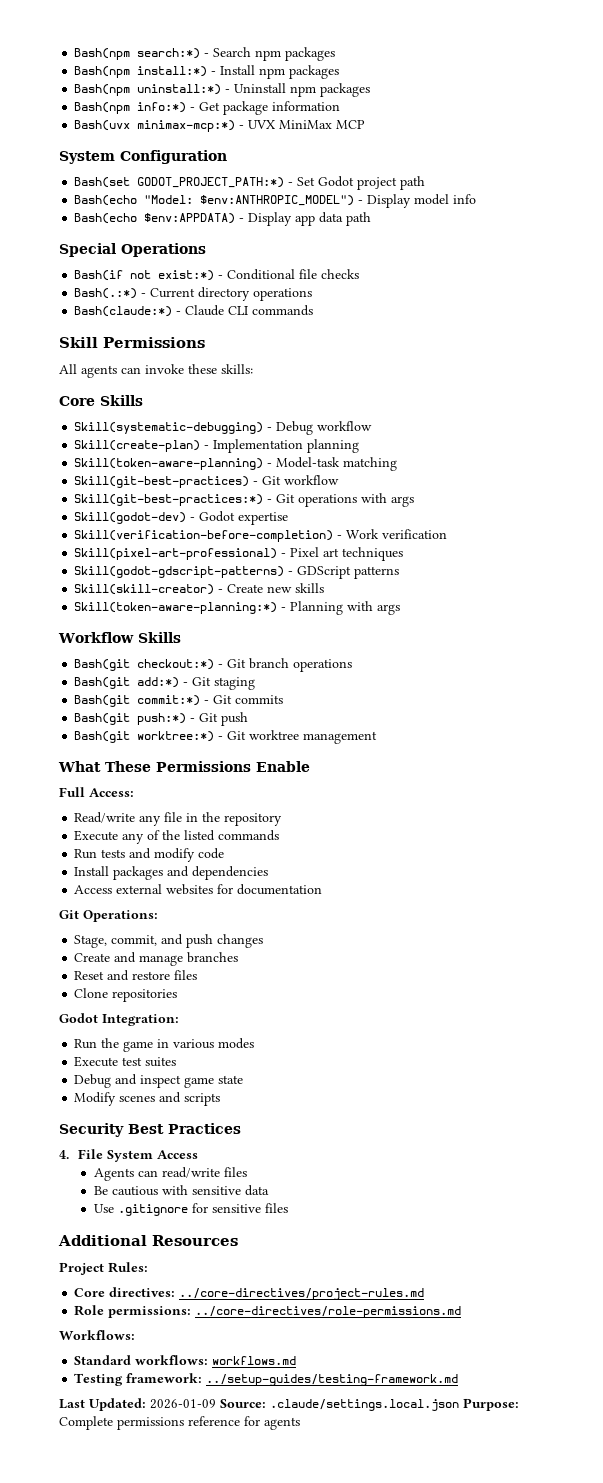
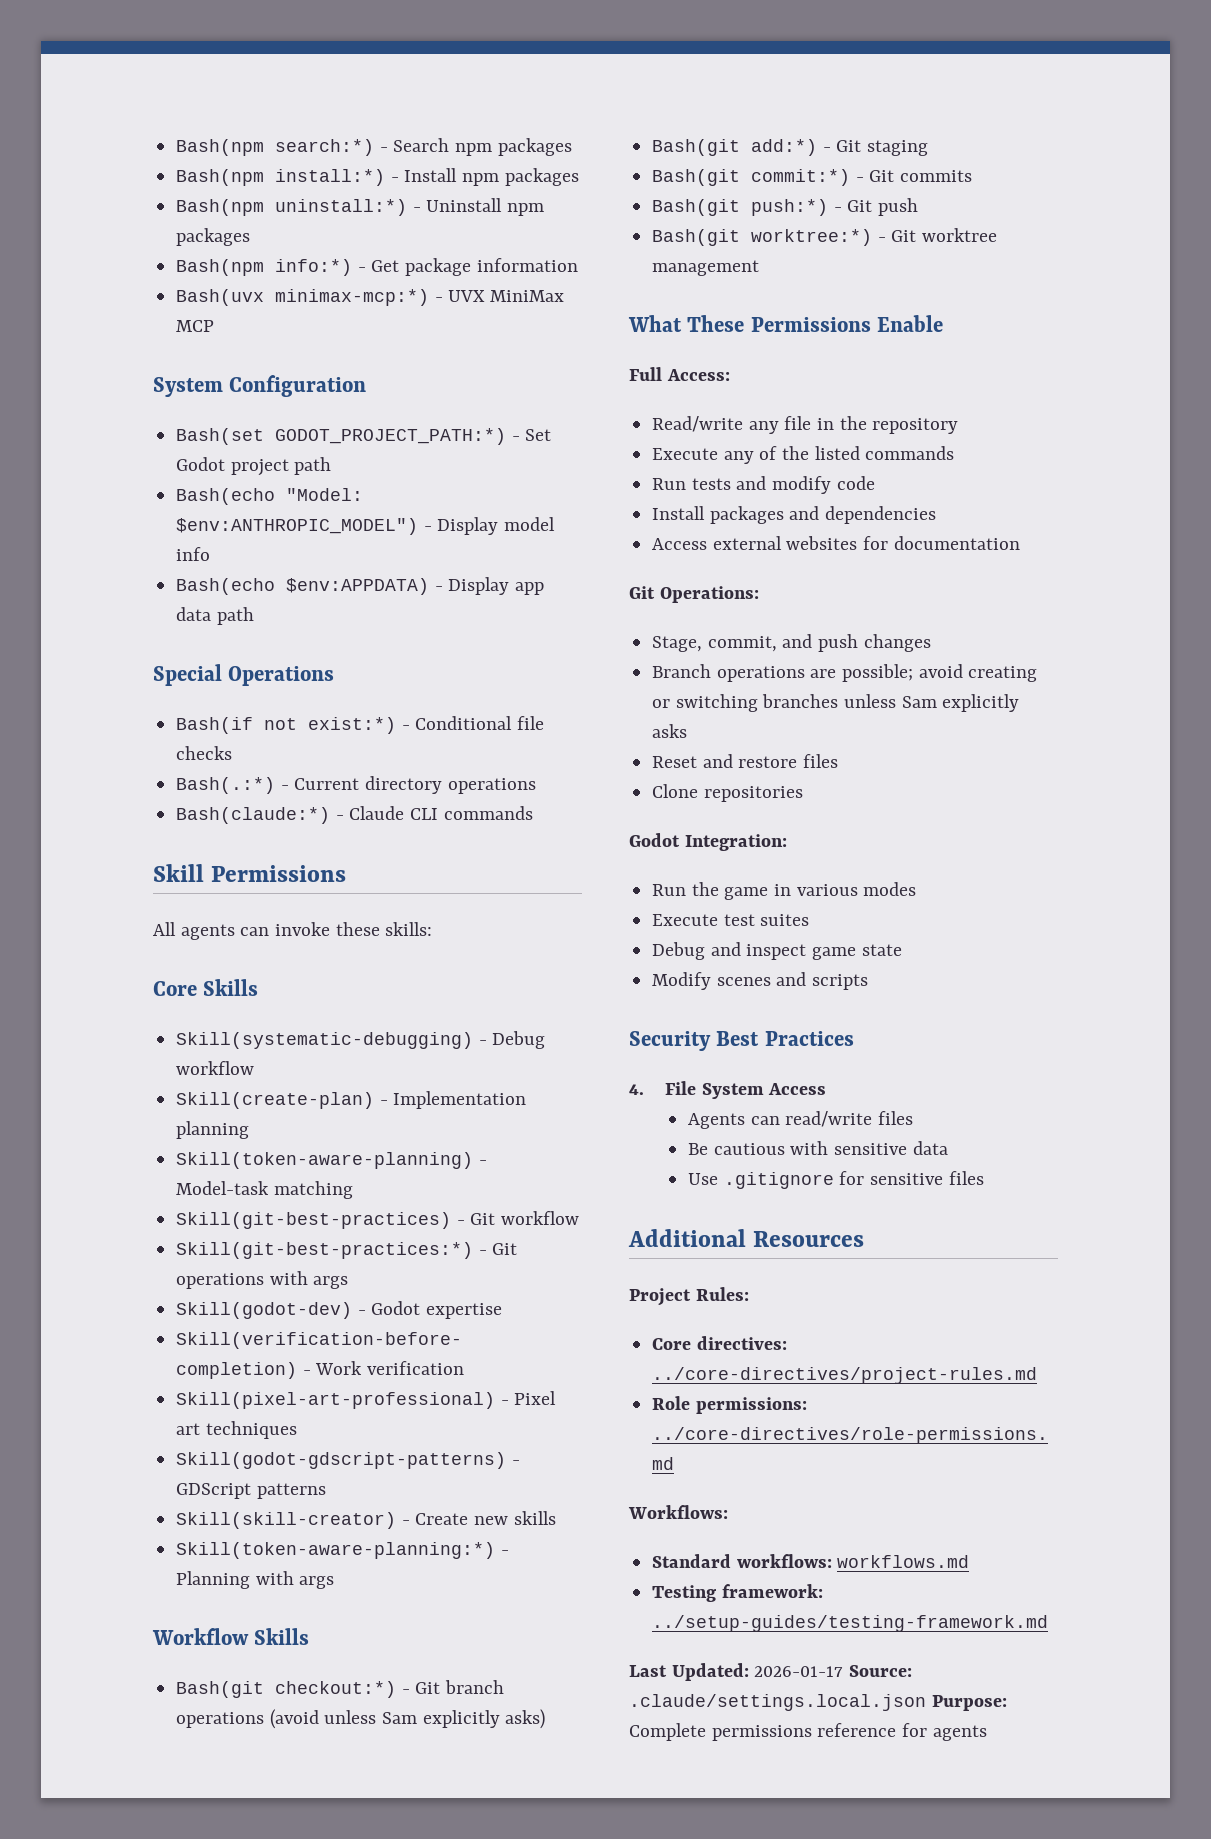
(353, 665) none -> [269,1709,546,1729] (avoid unless Sam explicitly asks)
[74,952,239,966] Create and manage branches -> [652,664,1038,682] [652,694,1020,712] [652,724,688,738] Branch operations are possible; avoid creating or switching branches unless Sam explicitly asks
[150,1399,216,1409] 2026-01-09 -> [754,1666,844,1677] 2026-01-17

